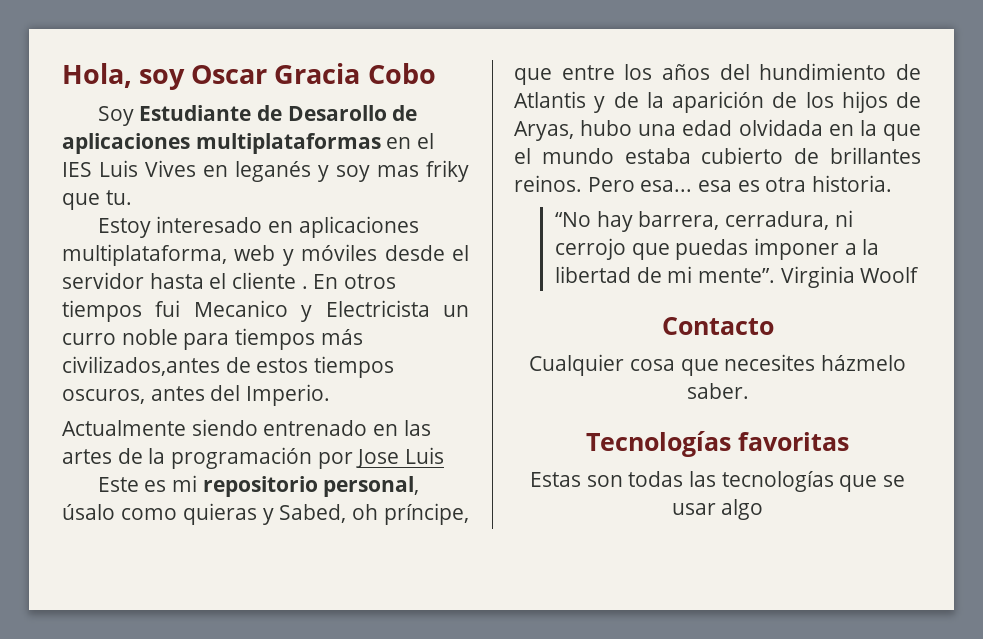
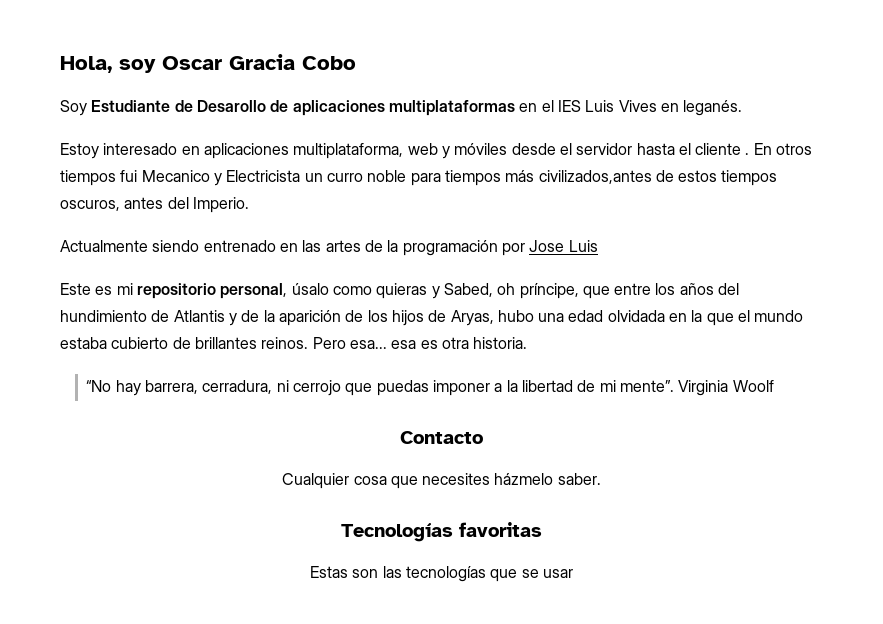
[235,160,469,182] [62,190,132,210] leganés y soy mas friky que tu. -> [683,100,743,116] leganés.
[628,471,684,487] todas -> (379, 573) none
[721,499,764,520] algo -> (573, 573) none

